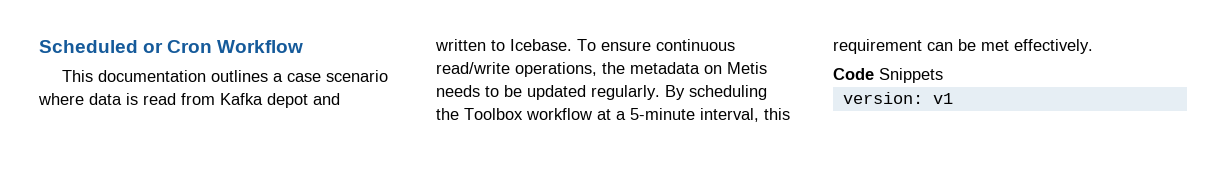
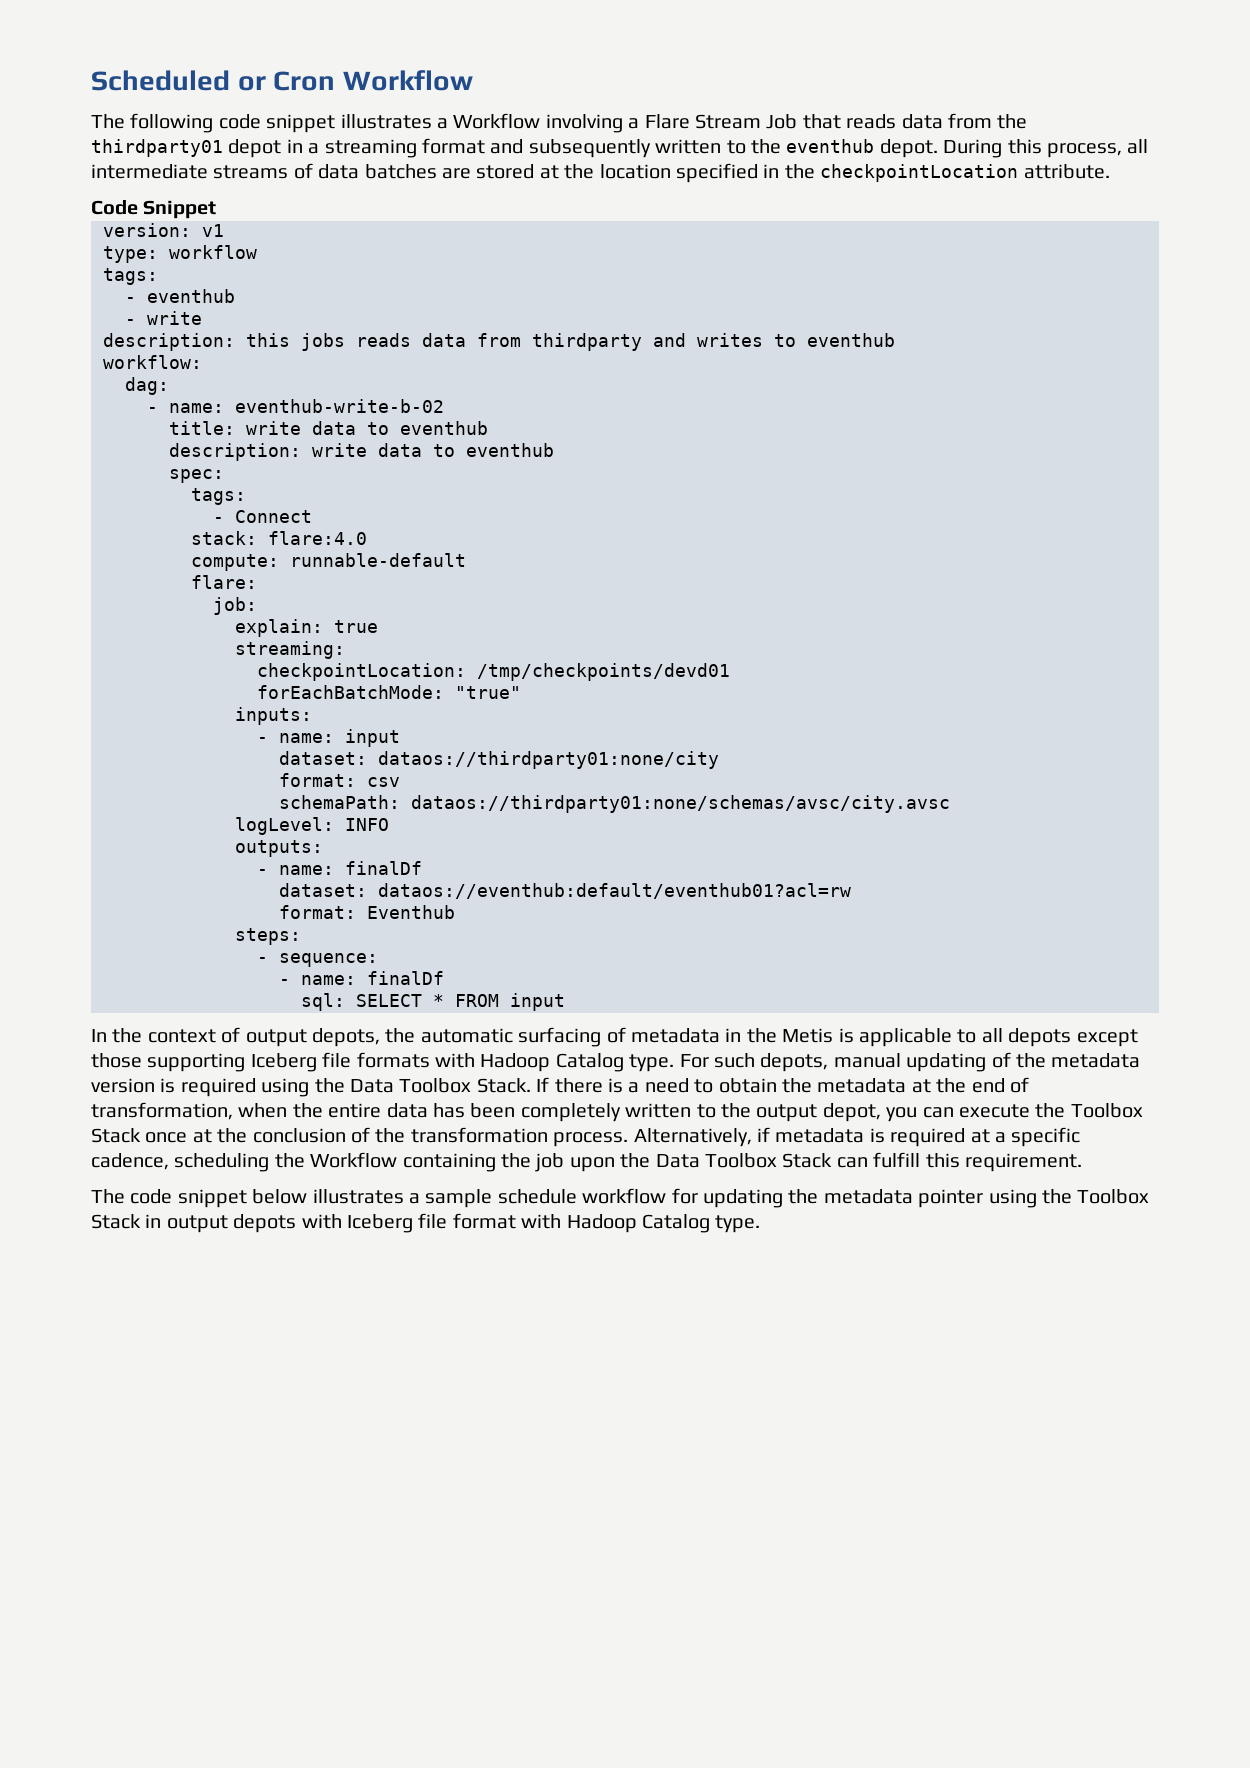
[61,70,388,82] [38,93,340,108] [435,39,735,51] [436,62,767,77] [436,85,767,100] [436,108,790,122] [833,39,1093,54] This documentation outlines a case scenario where data is read from Kafka depot and written to Icebase. To ensure continuous read/write operations, the metadata on Metis needs to be updated regularly. By scheduling the Toolbox workflow at a 5-minute interval, this requirement can be met effectively. -> [91,113,1028,133] [91,138,1149,158] [91,163,1110,183] The following code snippet illustrates a Workflow involving a Flare Stream Job that reads data from the thirdparty01 depot in a streaming format and subsequently written to the eventhub depot. During this process, all intermediate streams of data batches are stored at the location specified in the checkpointLocation attribute.
[879,68,943,83] Snippets -> [143,200,217,219] Snippet
(953, 98) none -> [103,245,257,263] [103,268,158,285] [125,289,235,303] [125,311,202,325] [103,333,895,351] [103,355,202,369] [125,377,169,395] [147,399,444,413] [169,421,488,435] [169,443,554,461] [169,469,224,483] [191,488,246,505] [213,510,312,523] [191,531,367,545] [191,553,466,571] [191,575,257,589] [213,597,257,615] [235,619,378,637] [235,641,345,659] [257,663,730,681] [257,685,521,699] [235,707,312,725] [257,729,400,747] [279,751,719,769] [279,773,400,787] [279,795,950,813] [235,817,389,835] [235,840,323,857] [257,861,422,875] [279,883,851,899] [279,905,455,919] [235,928,301,945] [257,953,378,967] [279,971,444,985] [301,993,565,1011] [91,1027,1138,1047] [91,1052,1141,1072] [91,1077,1029,1097] [91,1102,1143,1122] [91,1127,1081,1147] [91,1152,1082,1172] [91,1188,1150,1208] [91,1213,761,1233] // type: workflow // tags: // - eventhub // - write // description: this jobs reads data from thirdparty and writes to eventhub // workflow: // dag: // - name: eventhub-write-b-02 // title: write data to eventhub // description: write data to eventhub // spec: // tags: // - Connect // stack: flare:4.0 // compute: runnable-default // flare: // job: // explain: true // streaming: // checkpointLocation: /tmp/checkpoints/devd01 // forEachBatchMode: "true" // inputs: // - name: input // dataset: dataos://thirdparty01:none/city // format: csv // schemaPath: dataos://thirdparty01:none/schemas/avsc/city.avsc // logLevel: INFO // outputs: // - name: finalDf // dataset: dataos://eventhub:default/eventhub01?acl=rw // format: Eventhub // steps: // - sequence: // - name: finalDf // sql: SELECT * FROM input // In the context of output depots, the automatic surfacing of metadata in the Metis is applicable to all depots except those supporting Iceberg file formats with Hadoop Catalog type. For such depots, manual updating of the metadata version is required using the Data Toolbox Stack. If there is a need to obtain the metadata at the end of transformation, when the entire data has been completely written to the output depot, you can execute the Toolbox Stack once at the conclusion of the transformation process. Alternatively, if metadata is required at a specific cadence, scheduling the Workflow containing the job upon the Data Toolbox Stack can fulfill this requirement. // The code snippet below illustrates a sample schedule workflow for updating the metadata pointer using the Toolbox Stack in output depots with Iceberg file format with Hadoop Catalog type.

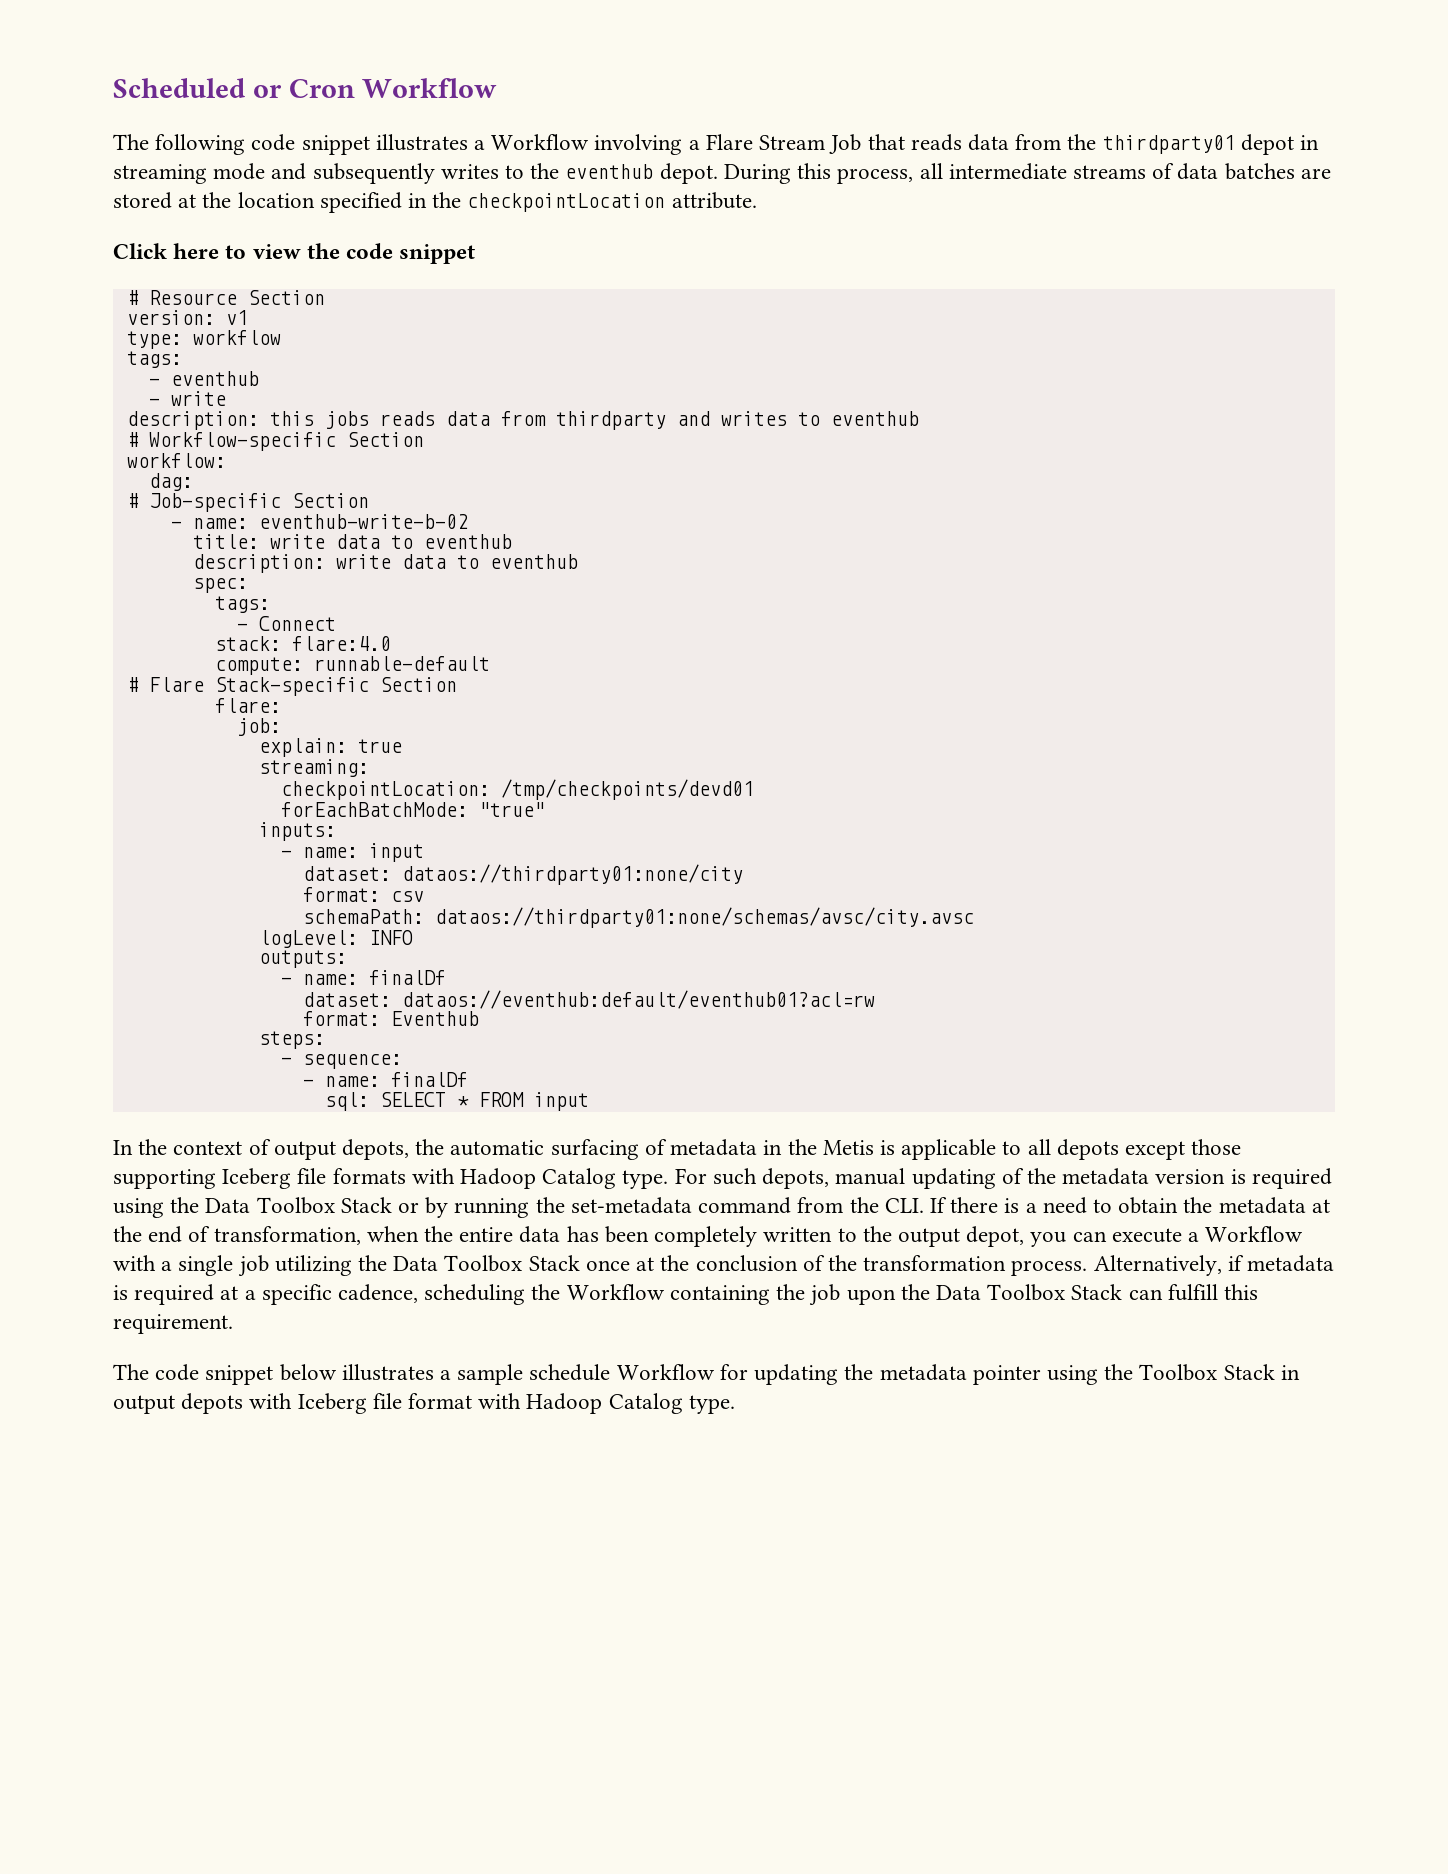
[308,138,485,158] a streaming format -> [113,163,266,184] streaming mode
[655,139,722,154] written -> [440,164,499,179] writes
[91,200,217,219] Code Snippet -> [113,243,476,264] [126,290,325,305] Click here to view the code snippet // # Resource Section
(895, 340) none -> [126,432,424,451] // # Workflow-specific Section
(169, 386) none -> [126,493,369,512] // # Job-specific Section
(466, 560) none -> [126,677,457,696] // # Flare Stack-specific Section
[476,1078,531,1093] Stack. -> [340,1197,924,1218] Stack or by running the set-metadata command from the CLI.
[1035,1103,1066,1118] the -> [1187,1226,1304,1242] [113,1255,439,1277] a Workflow with a single job utilizing the Data
[582,1188,667,1204] workflow -> [616,1364,715,1380] Workflow

